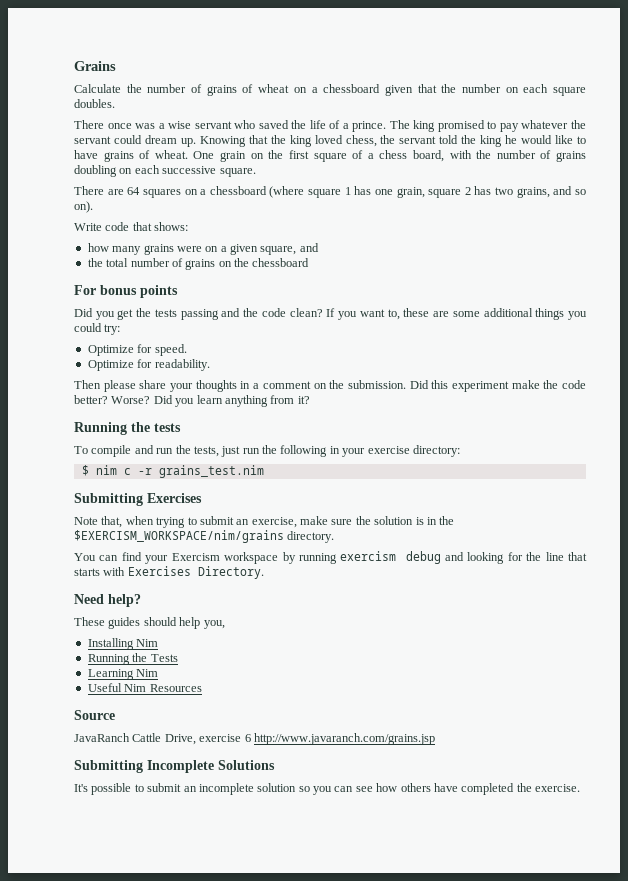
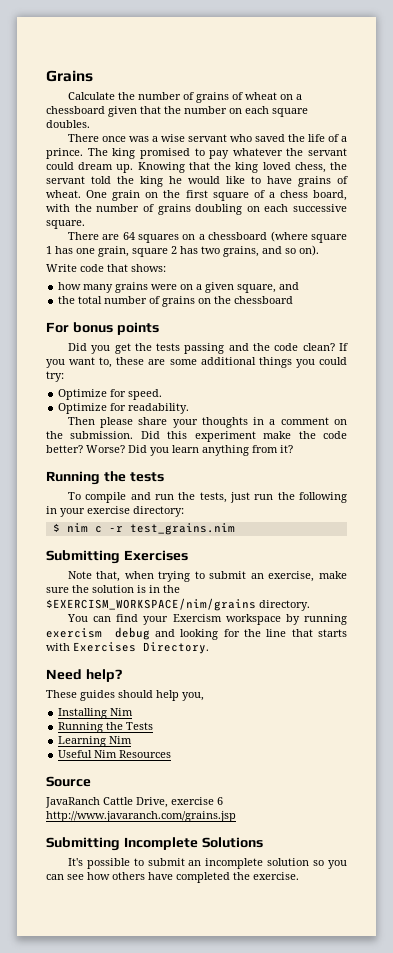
[158,465,264,478] grains_test.nim -> [129,523,235,535] test_grains.nim

